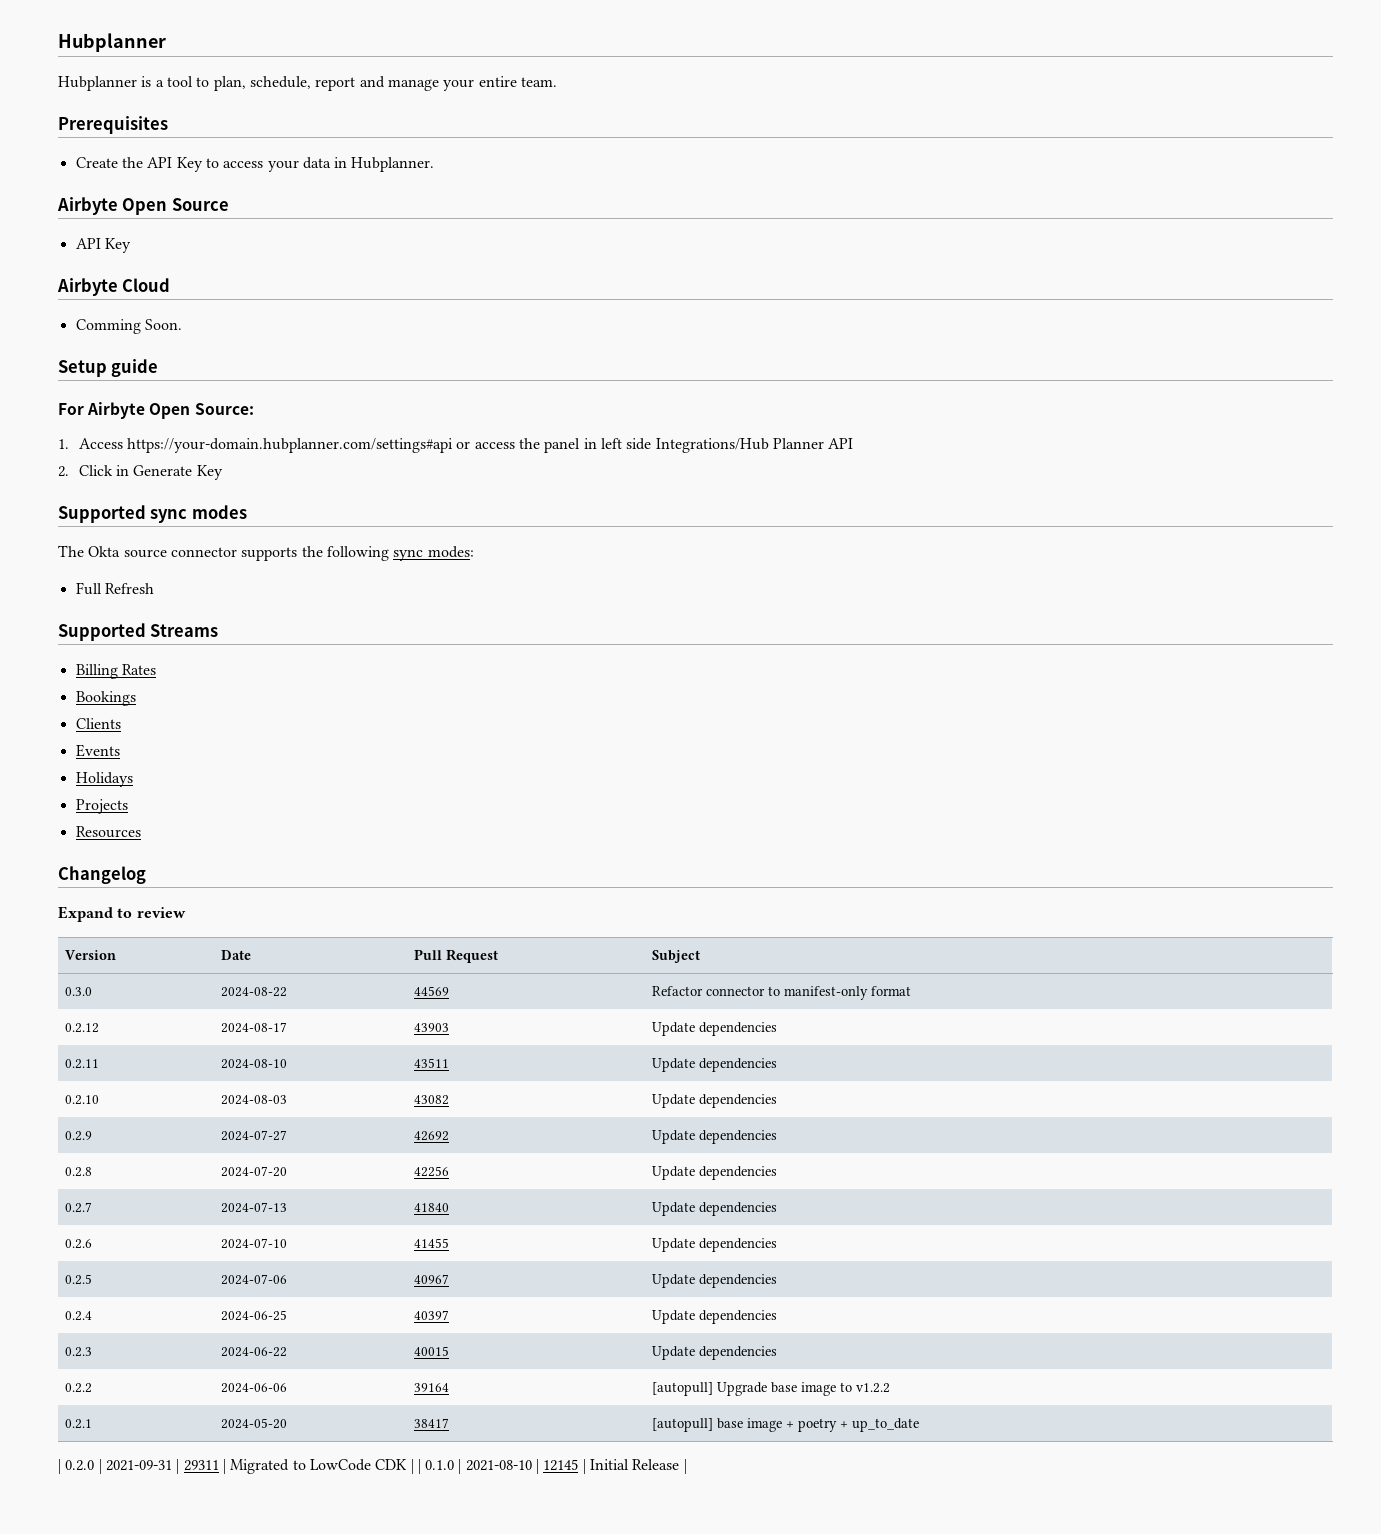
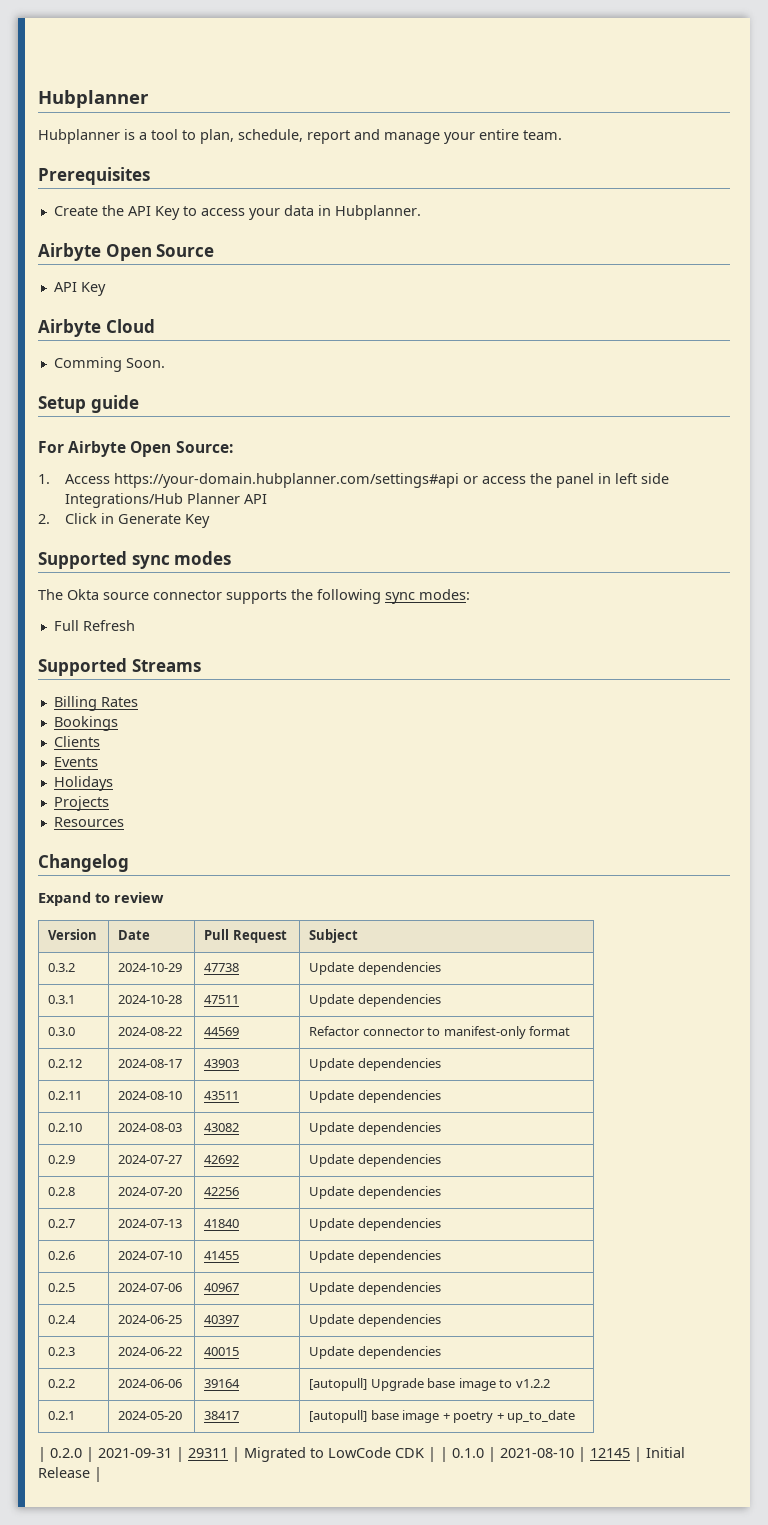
(700, 956) none -> [48,963,76,972] [118,963,183,972] [204,963,240,972] [309,962,441,975] [48,995,76,1004] [118,995,183,1004] [204,995,240,1004] [309,994,441,1007] // 0.3.2 | 2024-10-29 | 47738 | Update dependencies // 0.3.1 | 2024-10-28 | 47511 | Update dependencies

